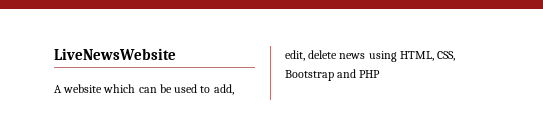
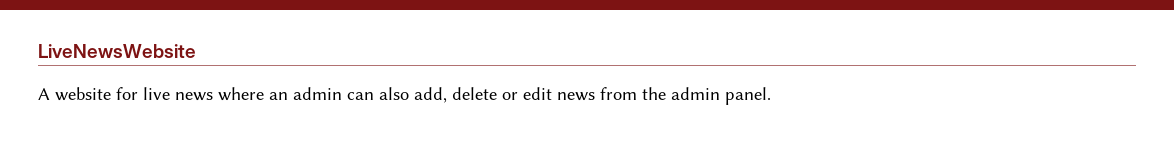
[103,84,234,95] [285,50,456,62] [285,69,381,81] which can be used to add, edit, delete news using HTML, CSS, Bootstrap and PHP -> [116,87,771,105] for live news where an admin can also add, delete or edit news from the admin panel.

